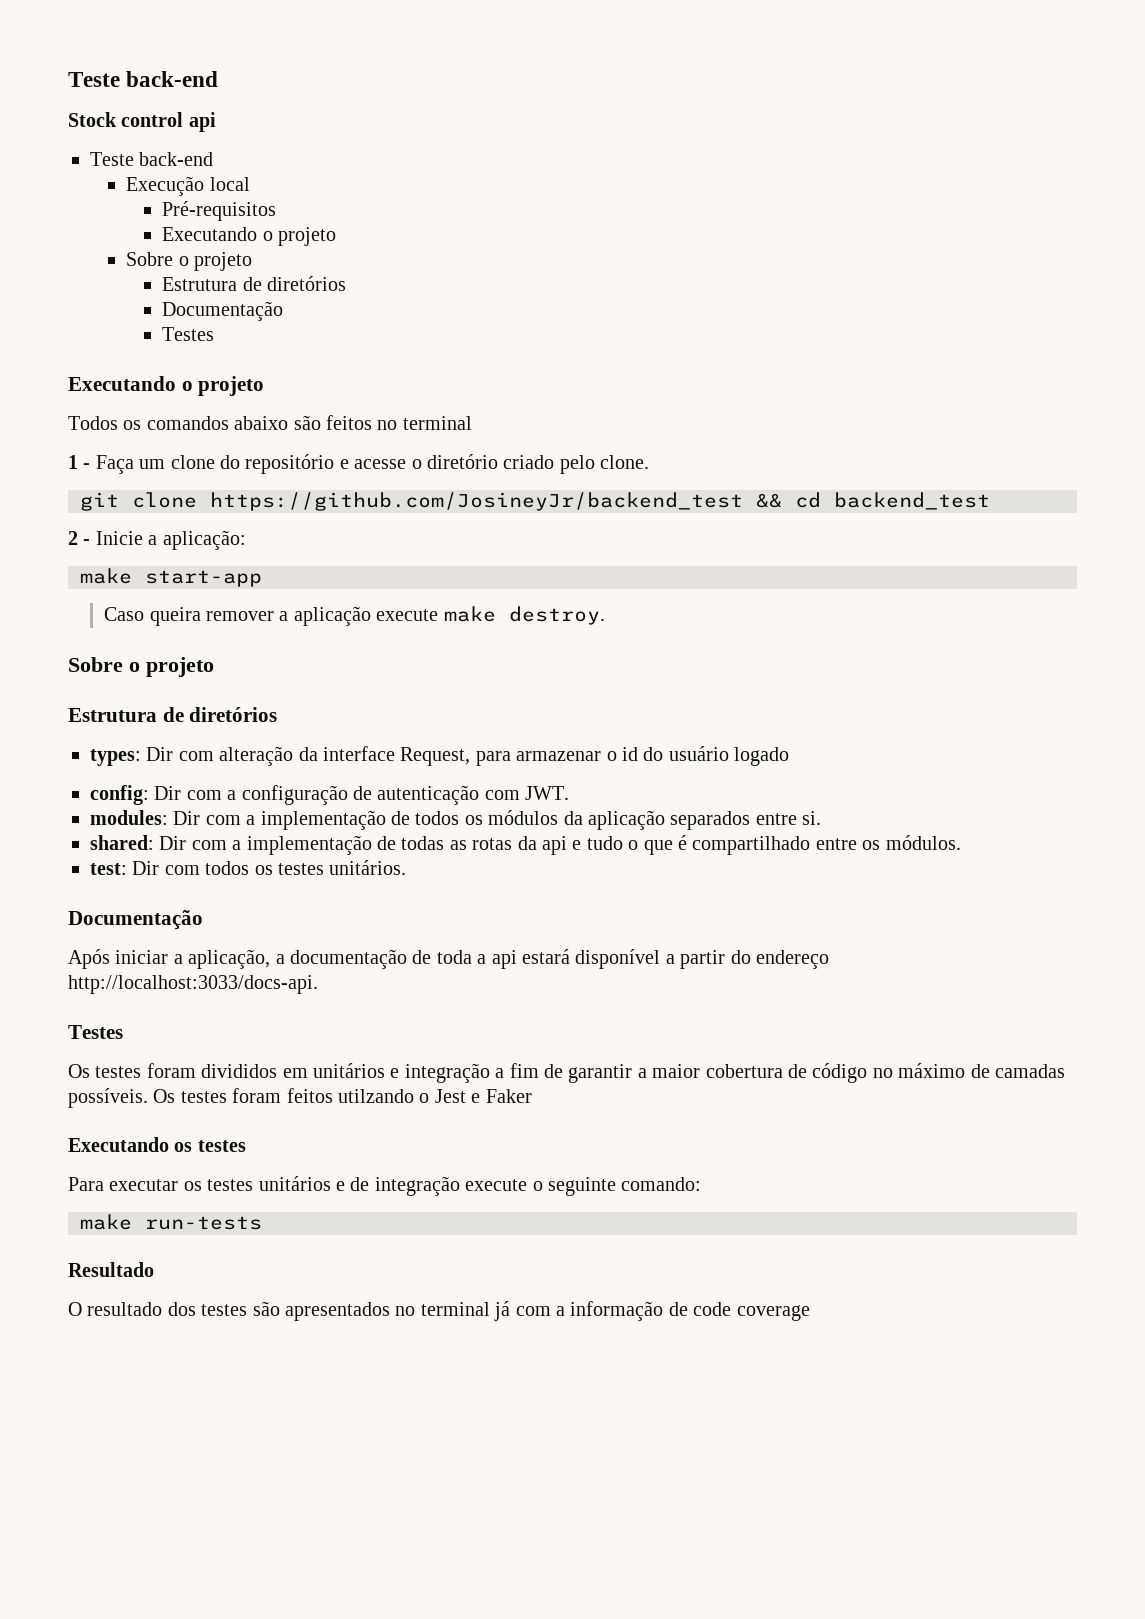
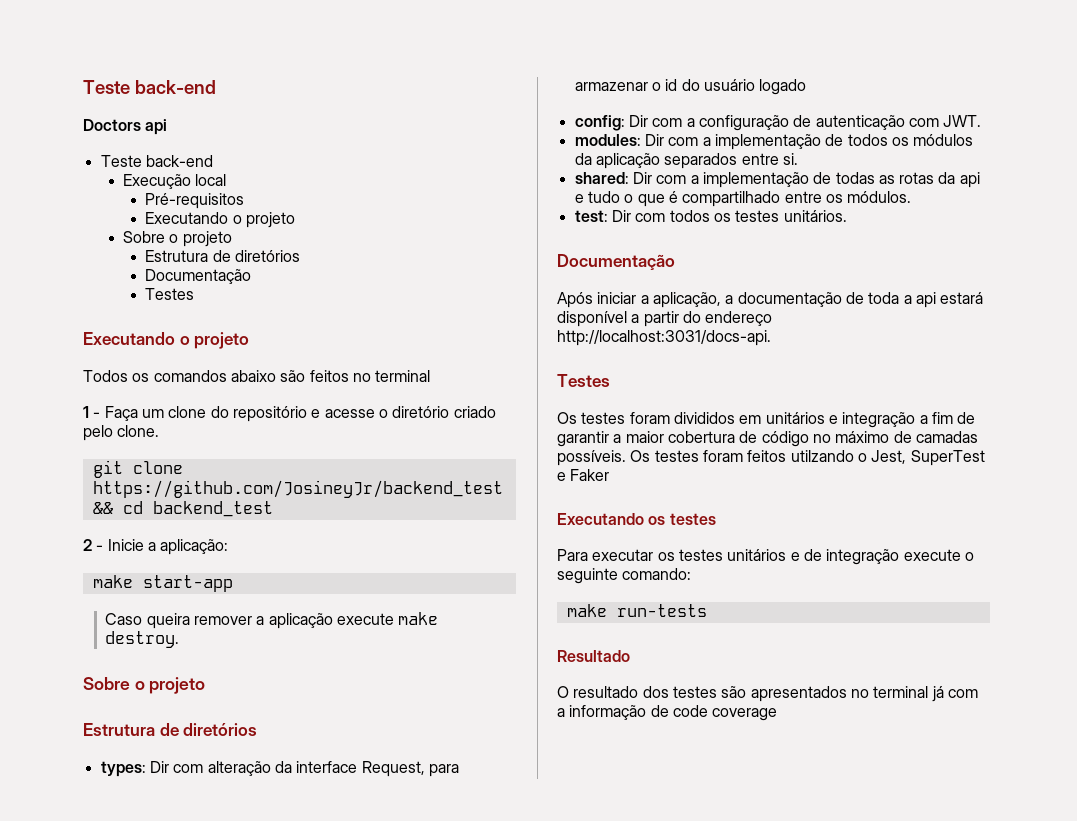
[68,71,219,87] [68,112,184,127] Teste back-end // Stock control -> [83,80,216,94] [83,119,141,131] Teste back-end // Doctors
[68,975,318,994] http://localhost:3033/docs-api. -> [557,330,771,346] http://localhost:3031/docs-api.
[434,1089,466,1103] Jest -> [871,450,985,466] Jest, SuperTest

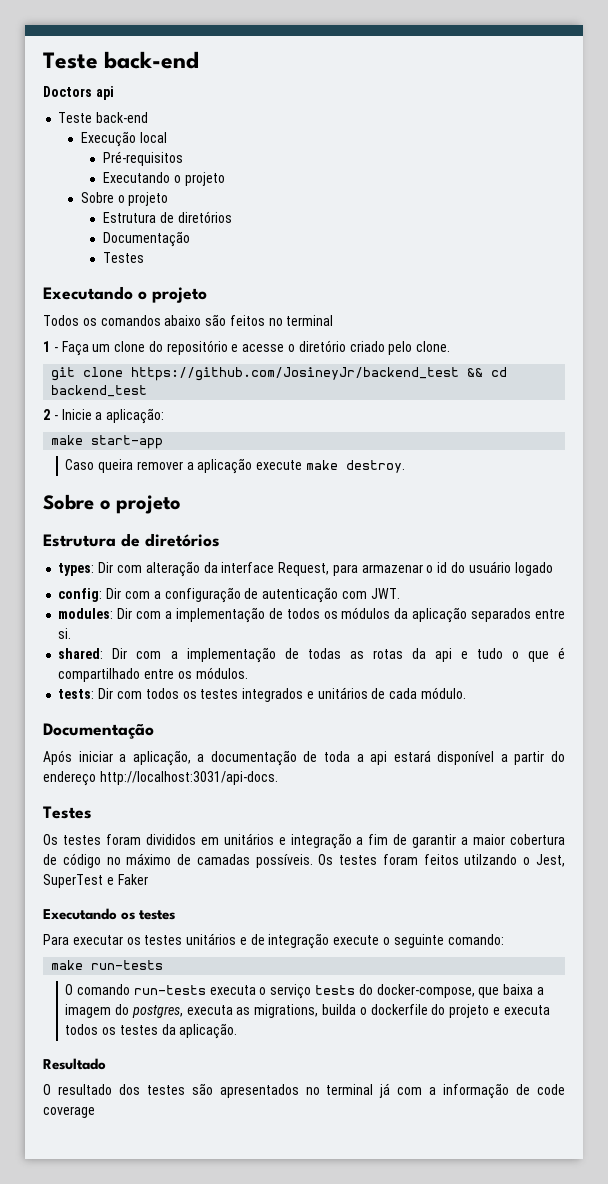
[574,210,608,222] test: -> [58,689,95,699] tests:
[783,210,847,222] unitários. -> [242,687,466,702] integrados e unitários de cada módulo.
[557,330,771,346] http://localhost:3031/docs-api. -> [99,771,278,785] http://localhost:3031/api-docs.
(707, 610) none -> [65,984,544,999] [65,1004,550,1018] [65,1023,238,1039] // O comando run-tests executa o serviço tests do docker-compose, que baixa a imagem do postgres, executa as migrations, builda o dockerfile do projeto e executa todos os testes da aplicação.

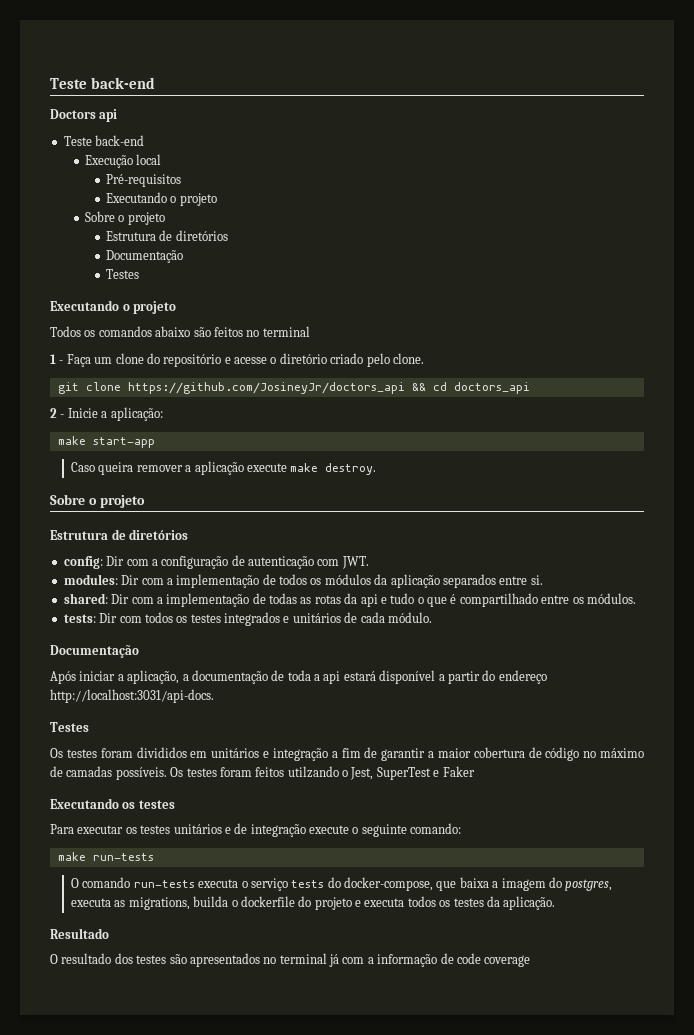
[131,367,460,381] https://github.com/JosineyJr/backend_test -> [127,382,405,394] https://github.com/JosineyJr/doctors_api
[51,385,148,397] backend_test -> [453,382,530,394] doctors_api
[58,561,553,577] // types: Dir com alteração da interface Request, para armazenar o id do usuário logado -> (189, 534) none

